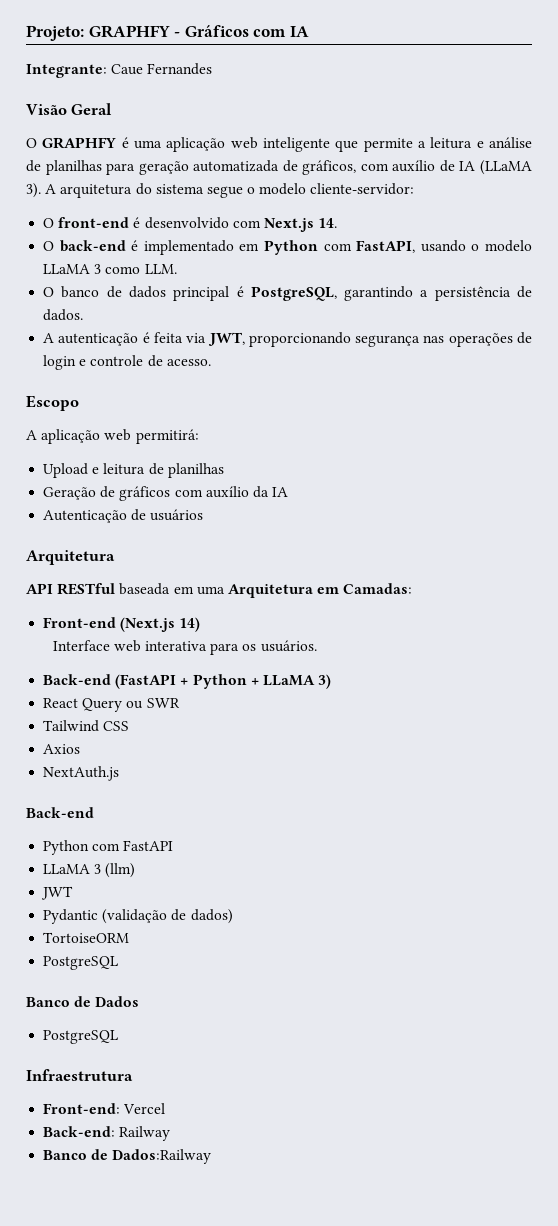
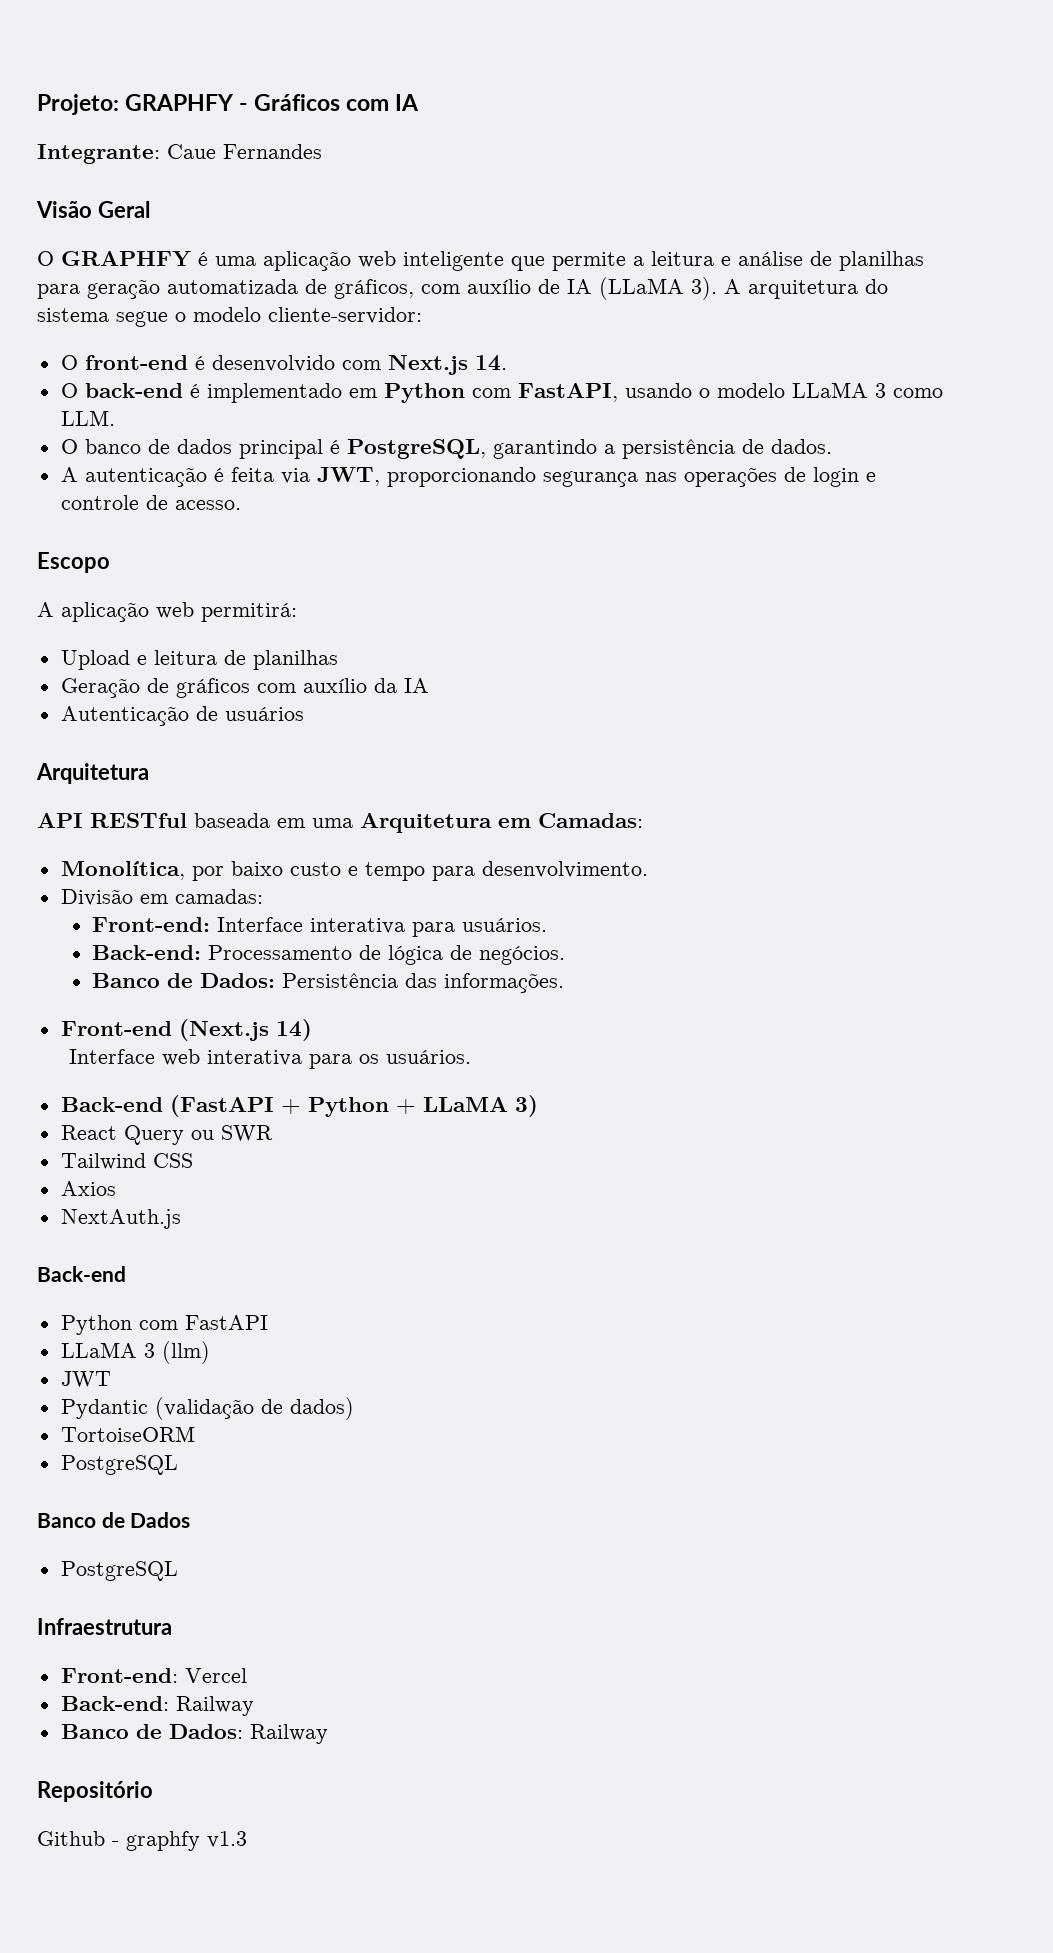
(413, 588) none -> [60,861,648,881] [60,889,263,906] [92,917,548,937] [92,945,566,965] [92,973,565,993] // Monolítica, por baixo custo e tempo para desenvolvimento. // Divisão em camadas: // Front-end: Interface interativa para usuários. // Back-end: Processamento de lógica de negócios. // Banco de Dados: Persistência das informações.
[112,1149,212,1164] Dados:Railway -> [168,1724,328,1744] [37,1781,153,1802] [37,1831,247,1851] Dados: Railway // Repositório // Github - graphfy v1.3

